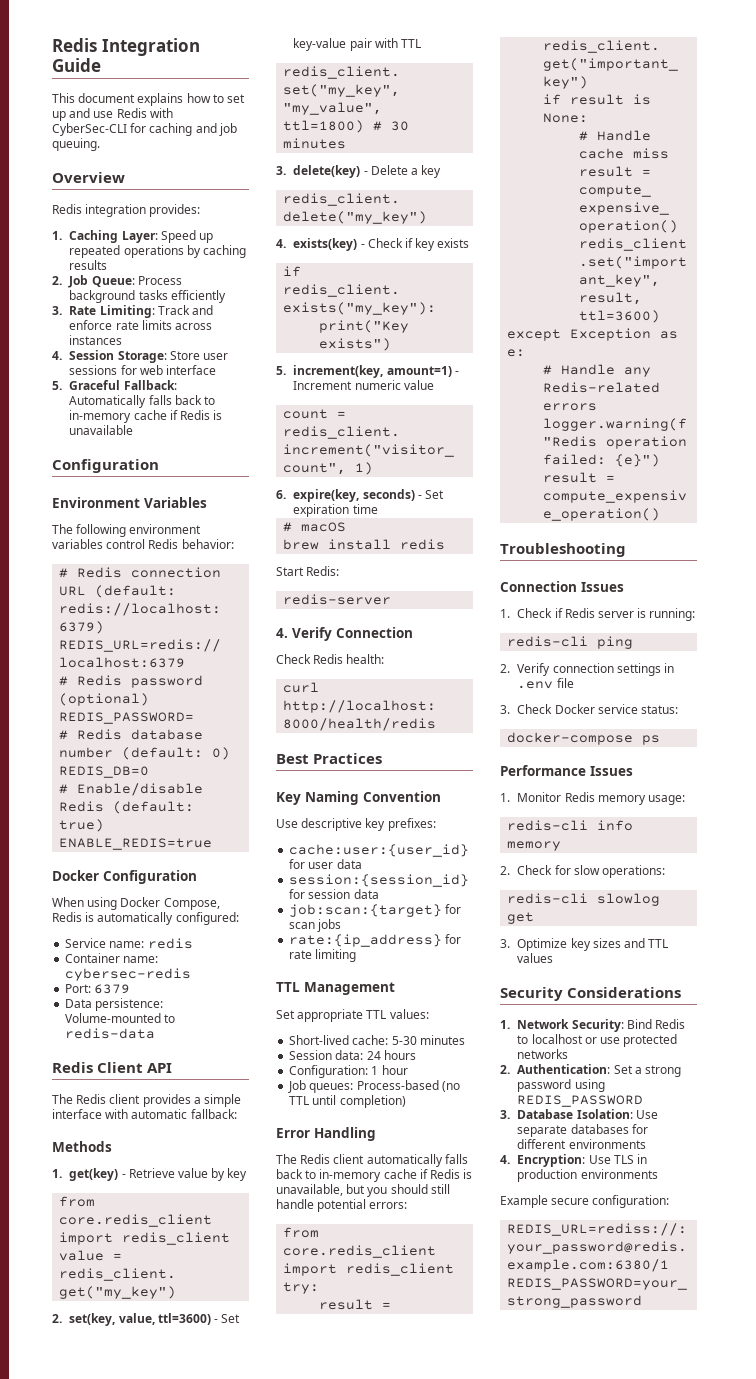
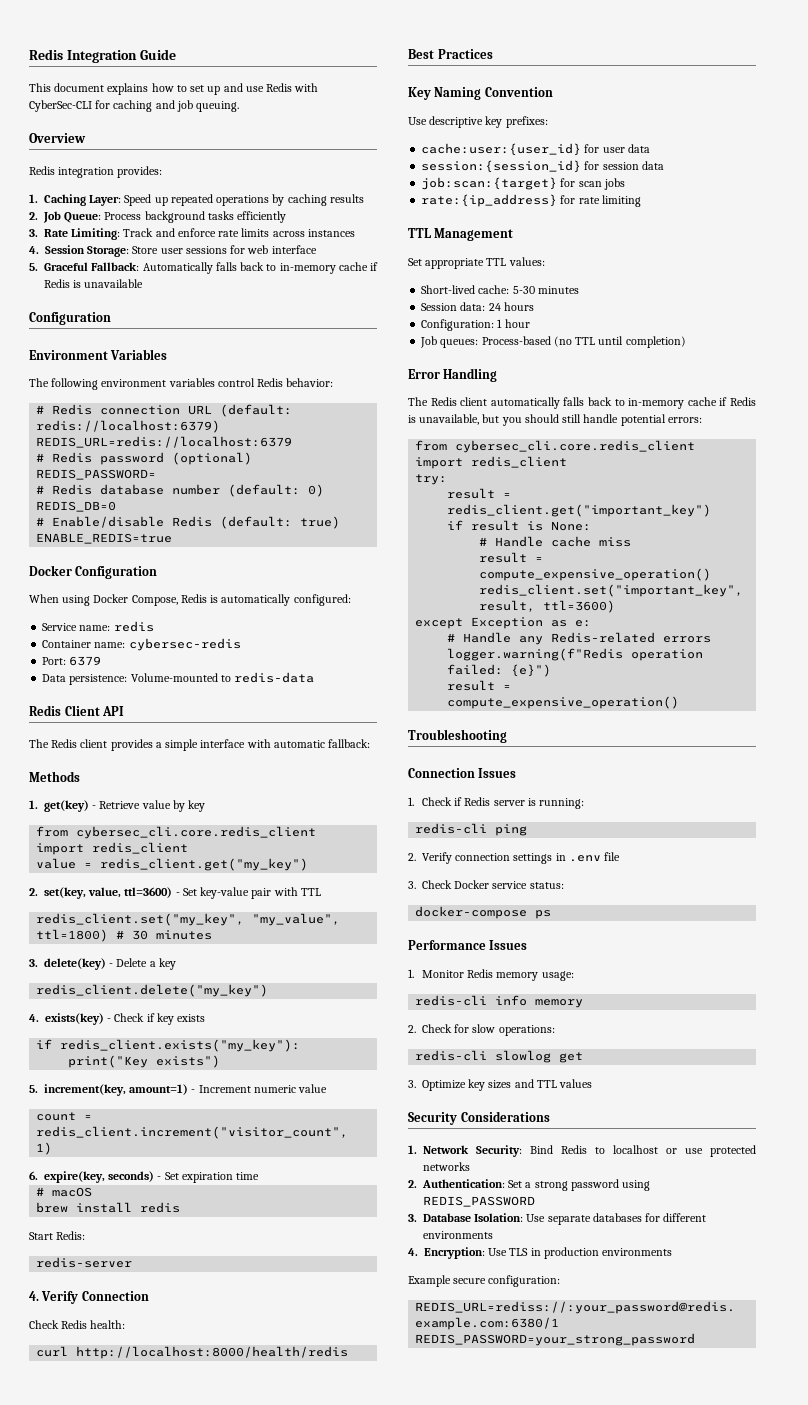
[59,1214,213,1227] core.redis_client -> [76,826,317,839] cybersec_cli.core.redis_client
[283,1245,437,1258] core.redis_client -> [455,440,696,453] cybersec_cli.core.redis_client

